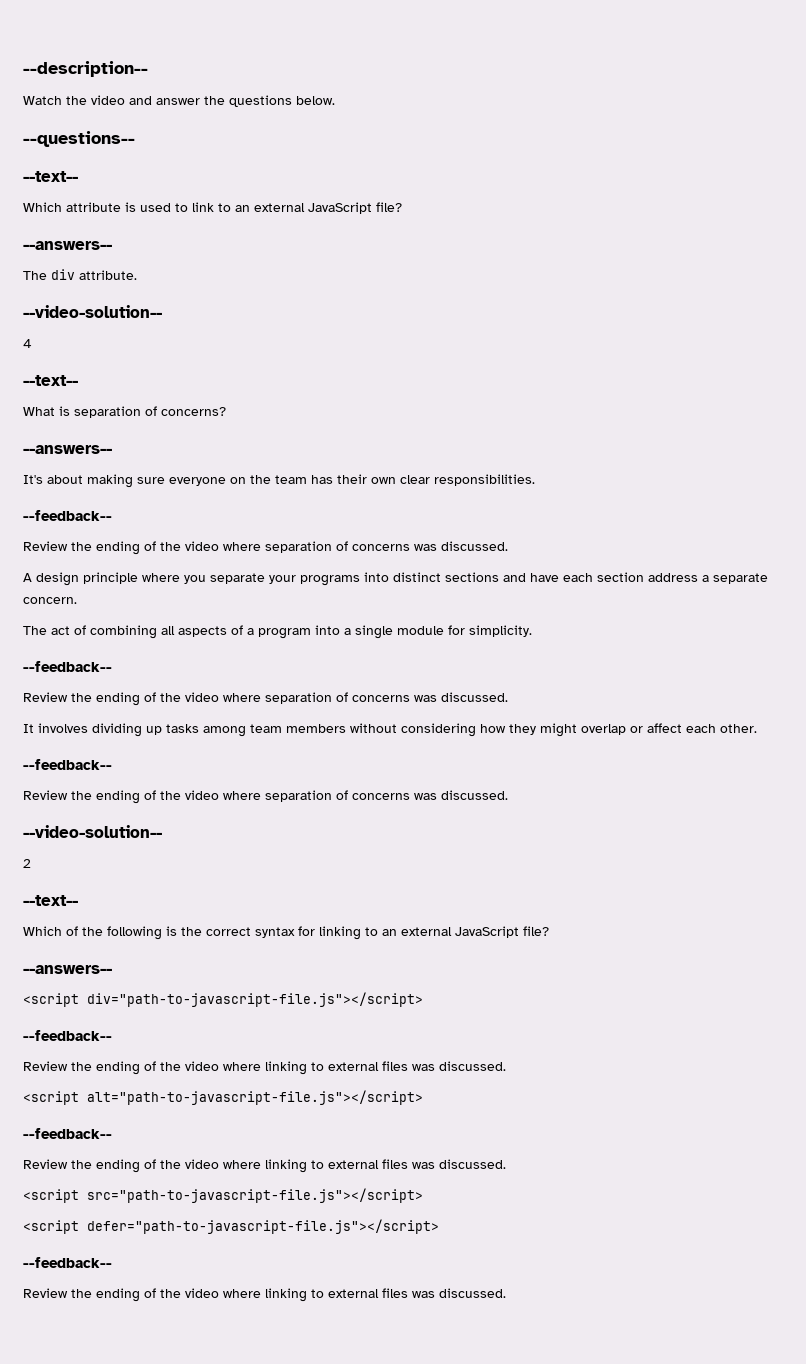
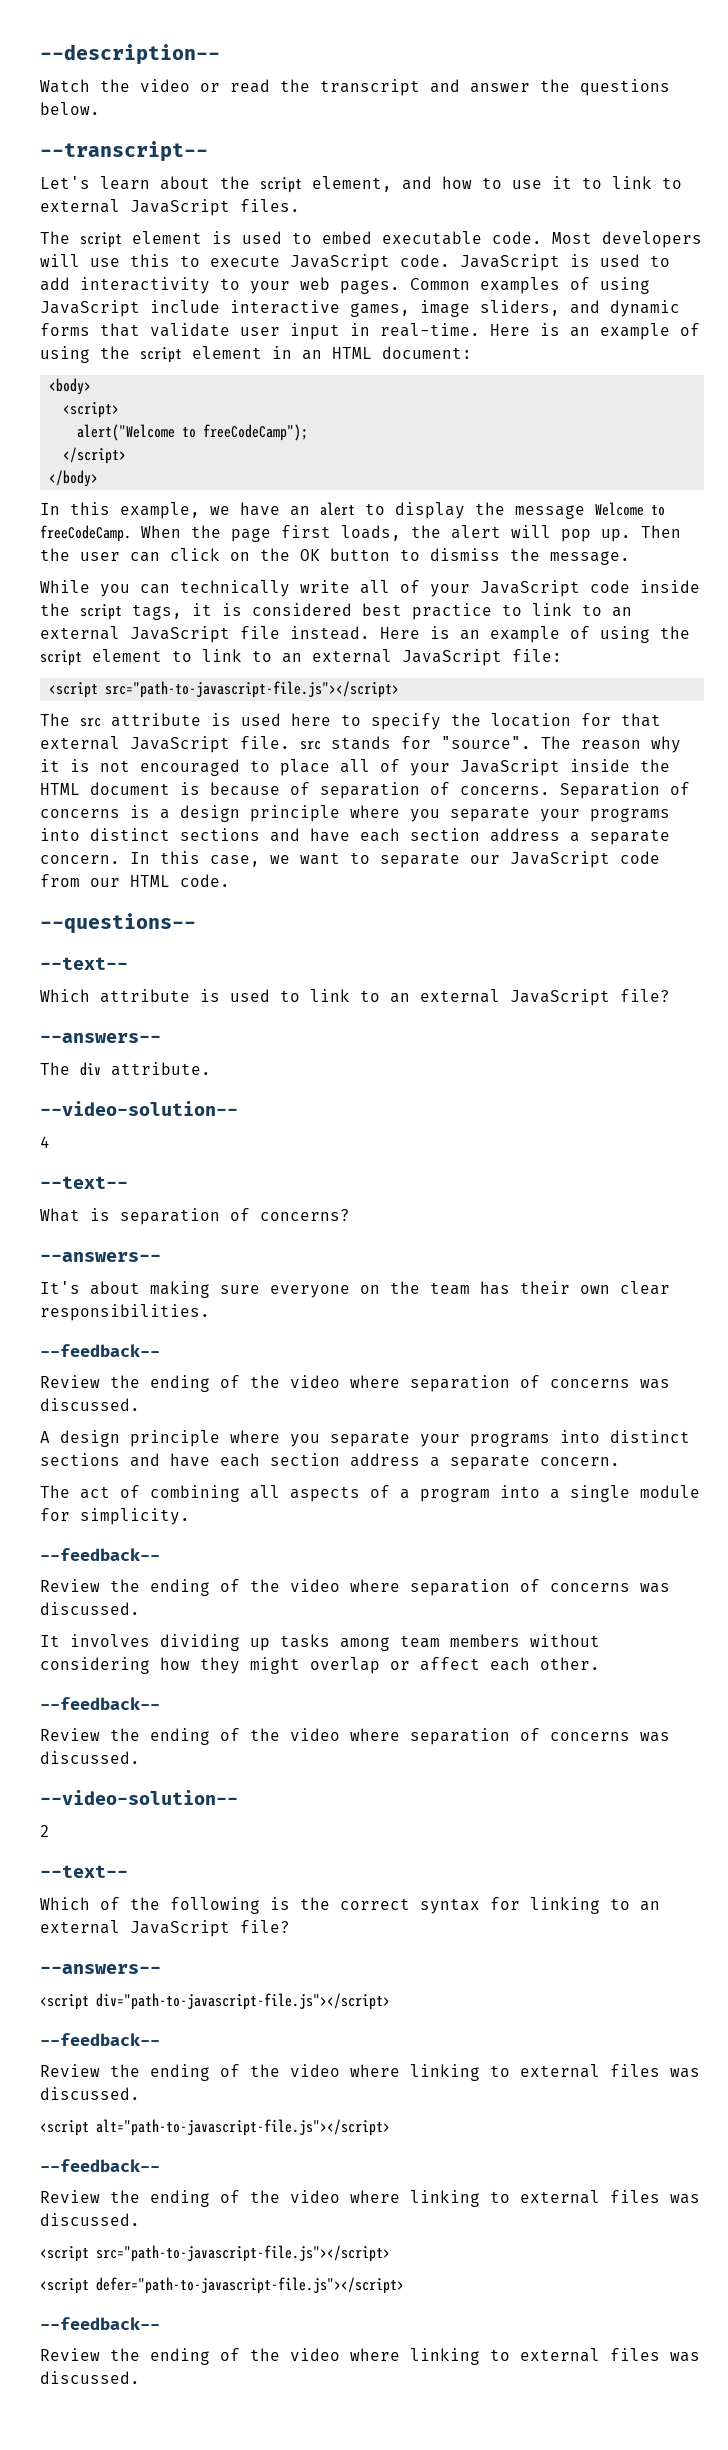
(125, 100) none -> [200,79,420,96] or read the transcript
(335, 100) none -> [40,141,208,162] [40,176,682,193] [40,199,300,216] [40,231,702,248] [40,254,670,271] [40,277,650,294] [40,300,680,317] [40,323,700,340] [40,346,472,363] [49,378,92,395] [63,402,120,418] [77,424,309,441] [63,447,127,464] [49,470,99,487] [40,502,665,519] [40,525,681,542] [40,548,630,565] [40,580,700,597] [40,603,632,620] [40,626,690,643] [40,649,562,666] [49,681,400,698] [40,713,661,730] [40,736,681,753] [40,759,670,776] [40,782,690,799] [40,805,670,822] [40,828,670,845] [40,851,660,868] [40,874,230,887] // --transcript-- // Let's learn about the script element, and how to use it to link to external JavaScript files. // The script element is used to embed executable code. Most developers will use this to execute JavaScript code. JavaScript is used to add interactivity to your web pages. Common examples of using JavaScript include interactive games, image sliders, and dynamic forms that validate user input in real-time. Here is an example of using the script element in an HTML document: // <body> // <script> // alert("Welcome to freeCodeCamp"); // </script> // </body> // In this example, we have an alert to display the message Welcome to freeCodeCamp. When the page first loads, the alert will pop up. Then the user can click on the OK button to dismiss the message. // While you can technically write all of your JavaScript code inside the script tags, it is considered best practice to link to an external JavaScript file instead. Here is an example of using the script element to link to an external JavaScript file: // <script src="path-to-javascript-file.js"></script> // The src attribute is used here to specify the location for that external JavaScript file. src stands for "source". The reason why it is not encouraged to place all of your JavaScript inside the HTML document is because of separation of concerns. Separation of concerns is a design principle where you separate your programs into distinct sections and have each section address a separate concern. In this case, we want to separate our JavaScript code from our HTML code.

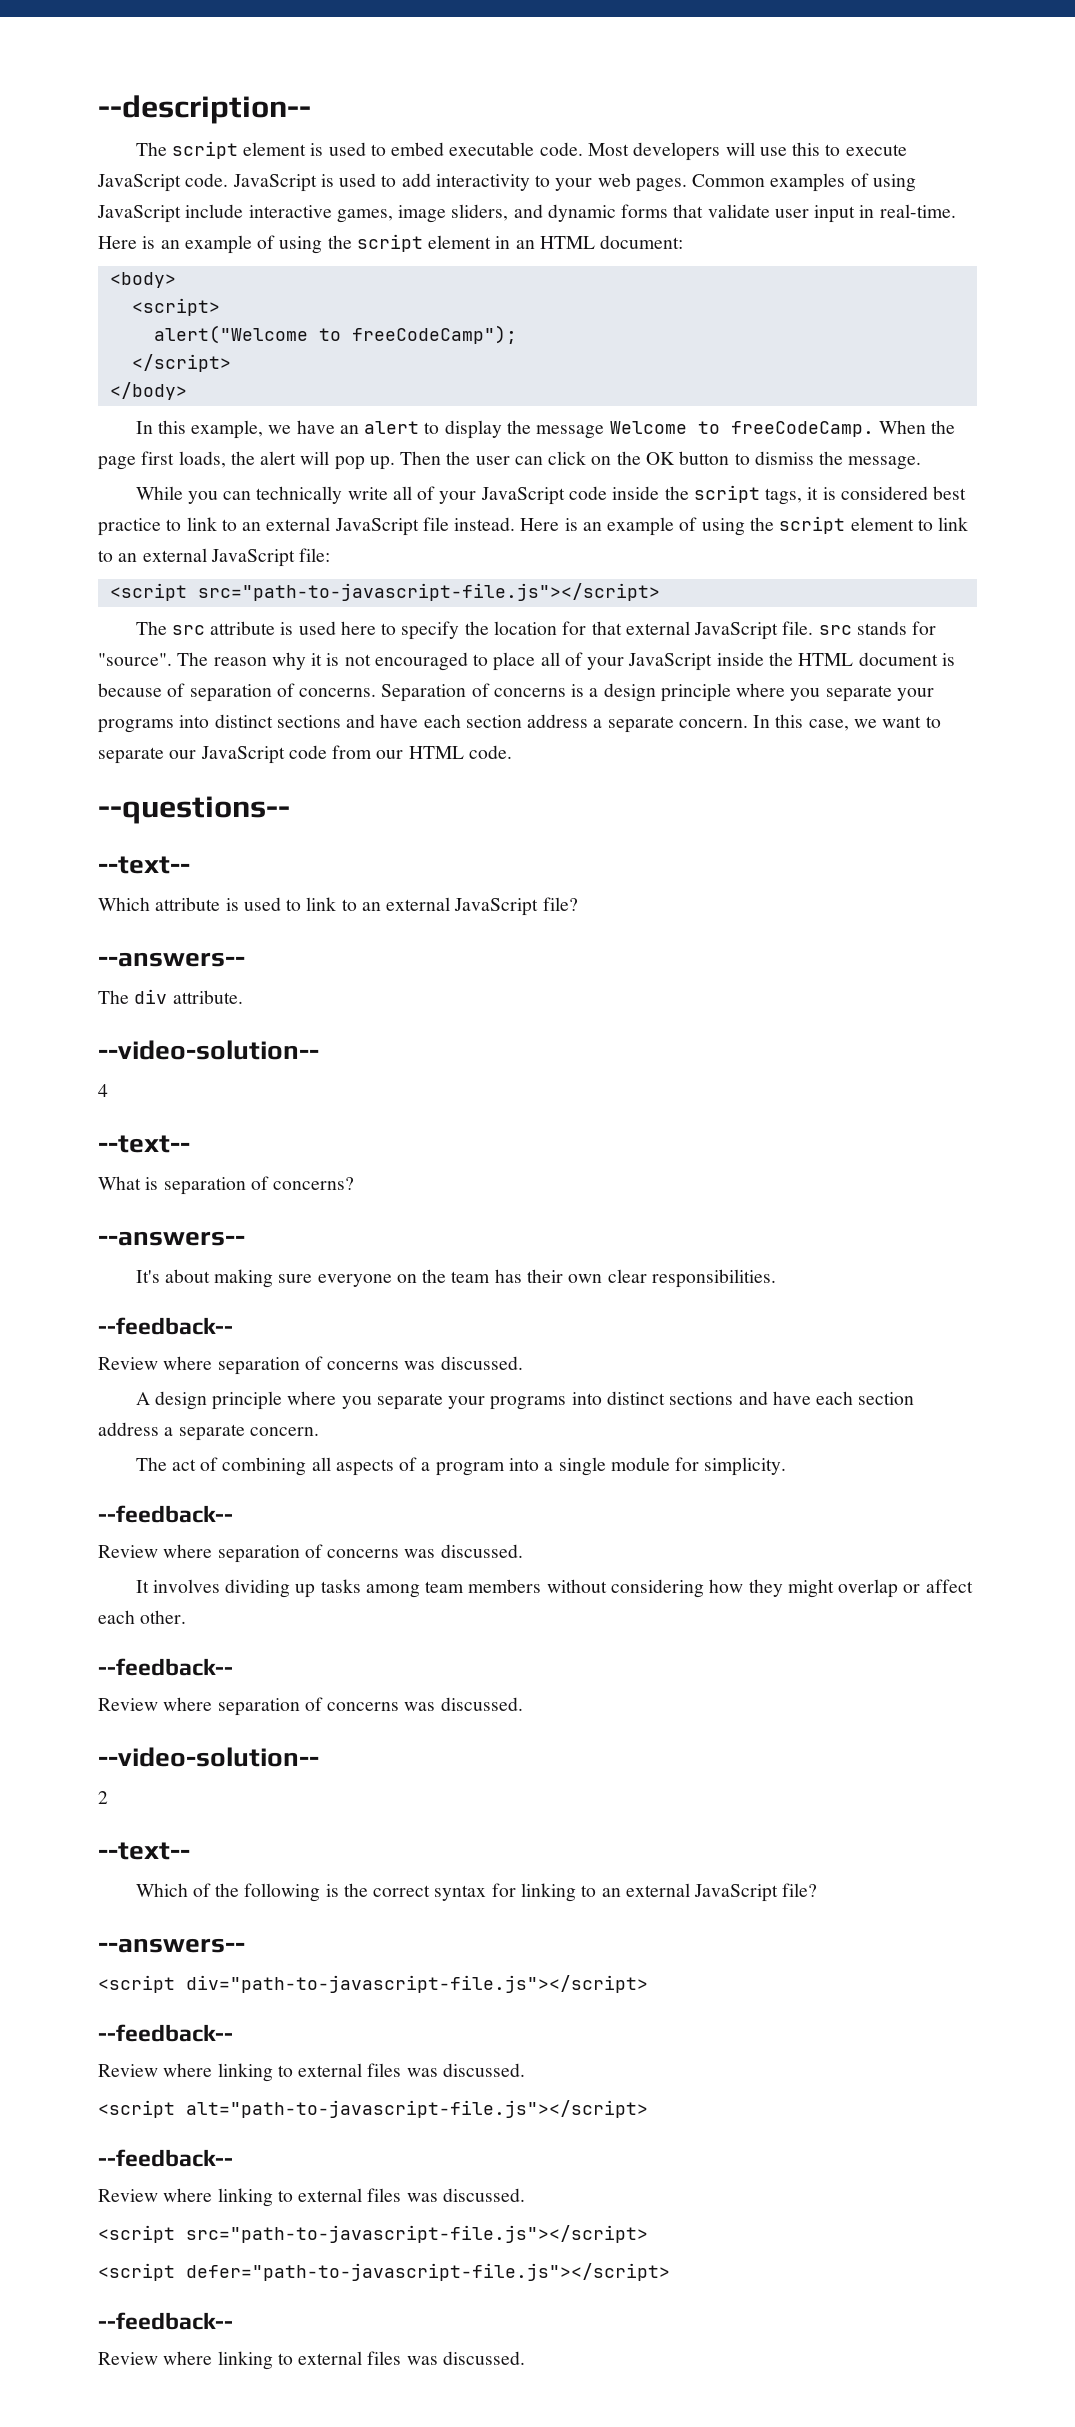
[40,79,670,96] [40,102,100,115] [40,141,208,162] [40,176,682,193] [40,199,300,216] // Watch the video or read the transcript and answer the questions below. // --transcript-- // Let's learn about the script element, and how to use it to link to external JavaScript files. -> (311, 109) none
[110,1375,340,1392] the ending of the video -> (158, 1363) none
[110,1579,340,1596] the ending of the video -> (158, 1551) none
[110,1728,340,1745] the ending of the video -> (158, 1704) none
[110,2064,340,2081] the ending of the video -> (158, 2070) none
[110,2190,340,2207] the ending of the video -> (158, 2195) none
[110,2348,340,2365] the ending of the video -> (158, 2358) none

